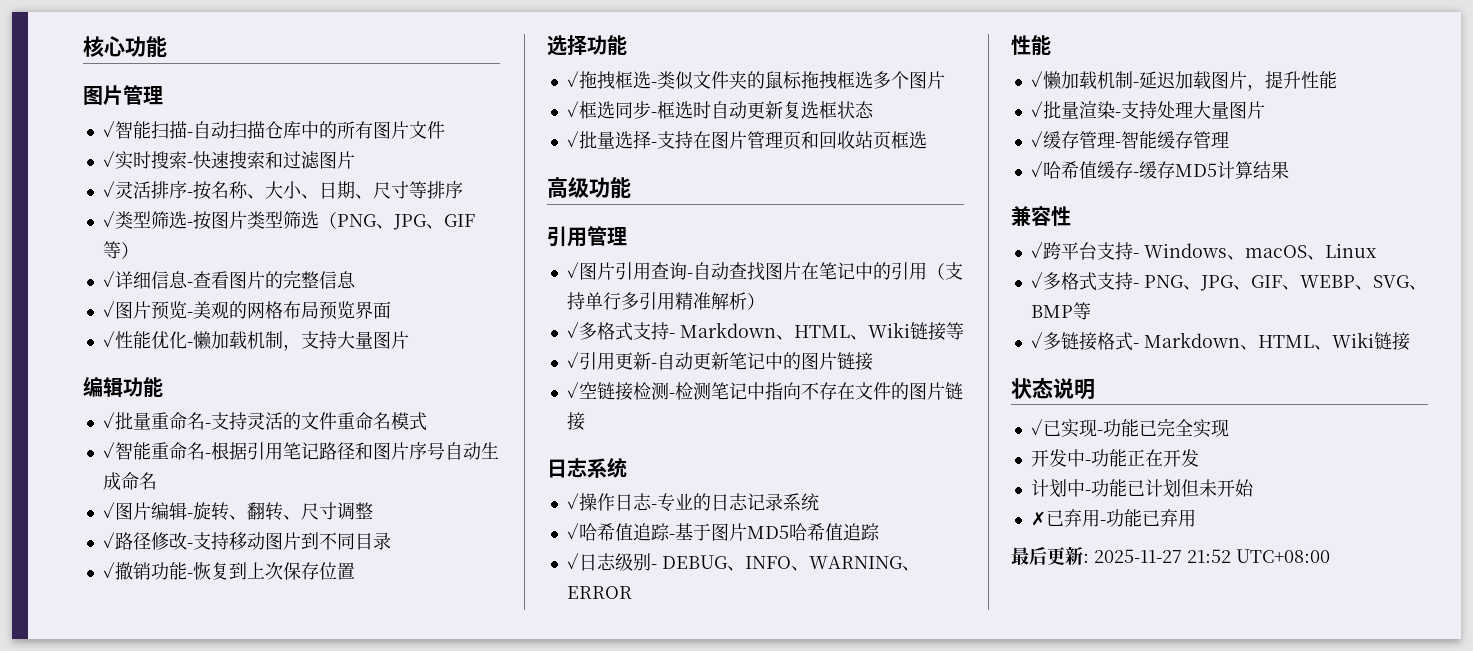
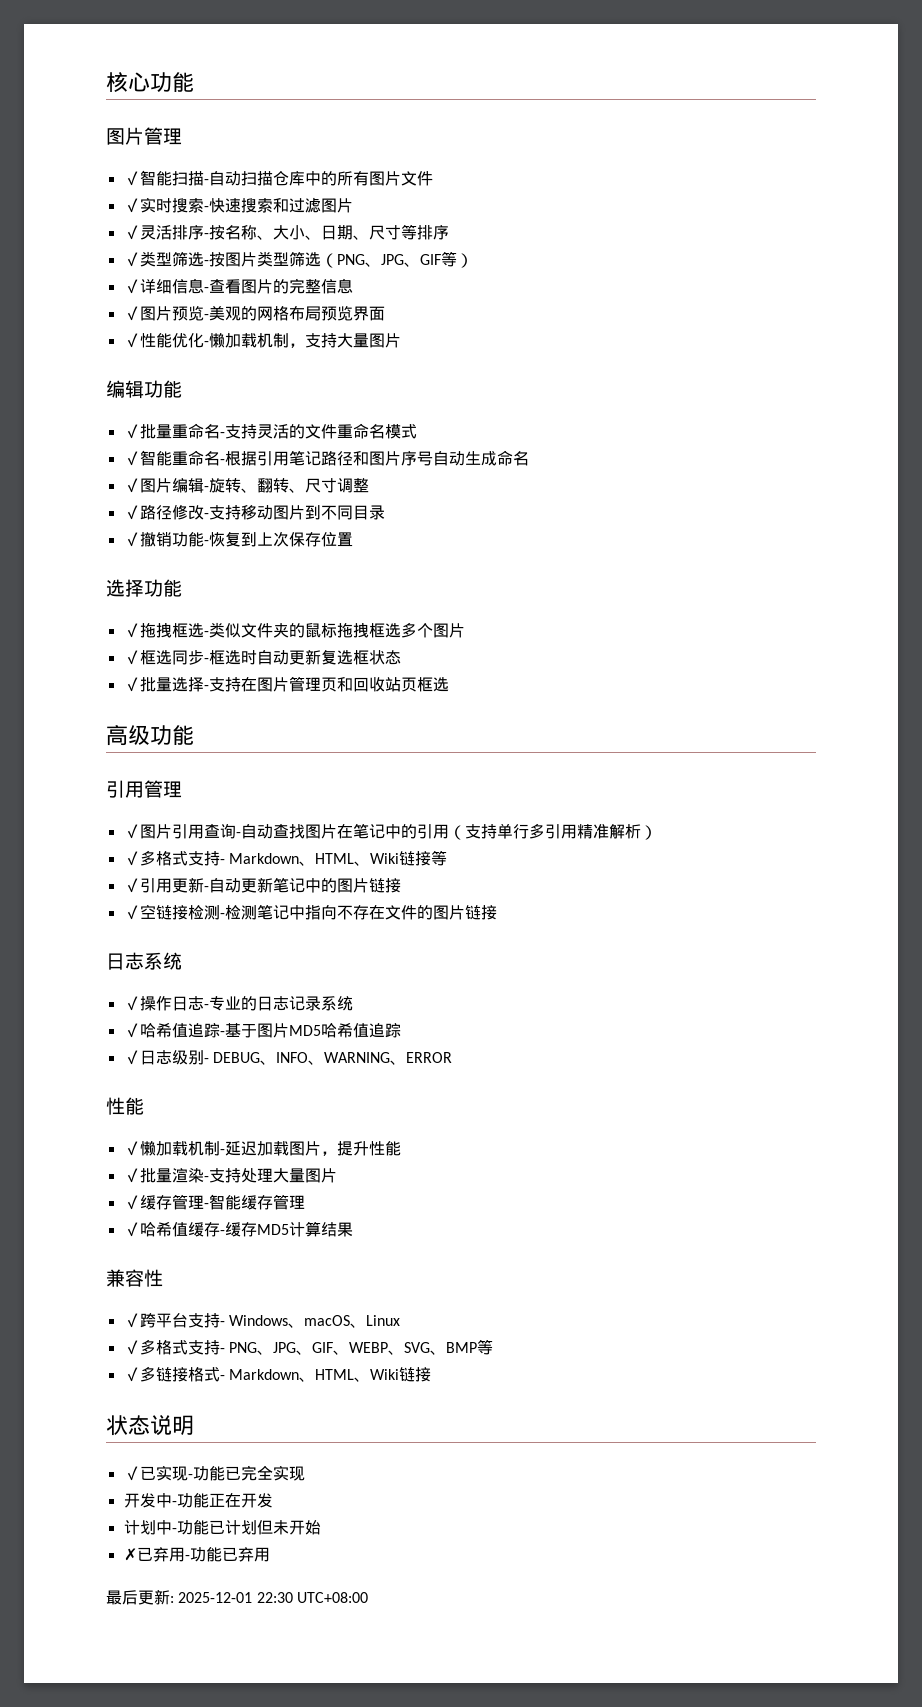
[1094,549,1231,563] 2025-11-27 21:52 -> [178,1592,293,1603] 2025-12-01 22:30

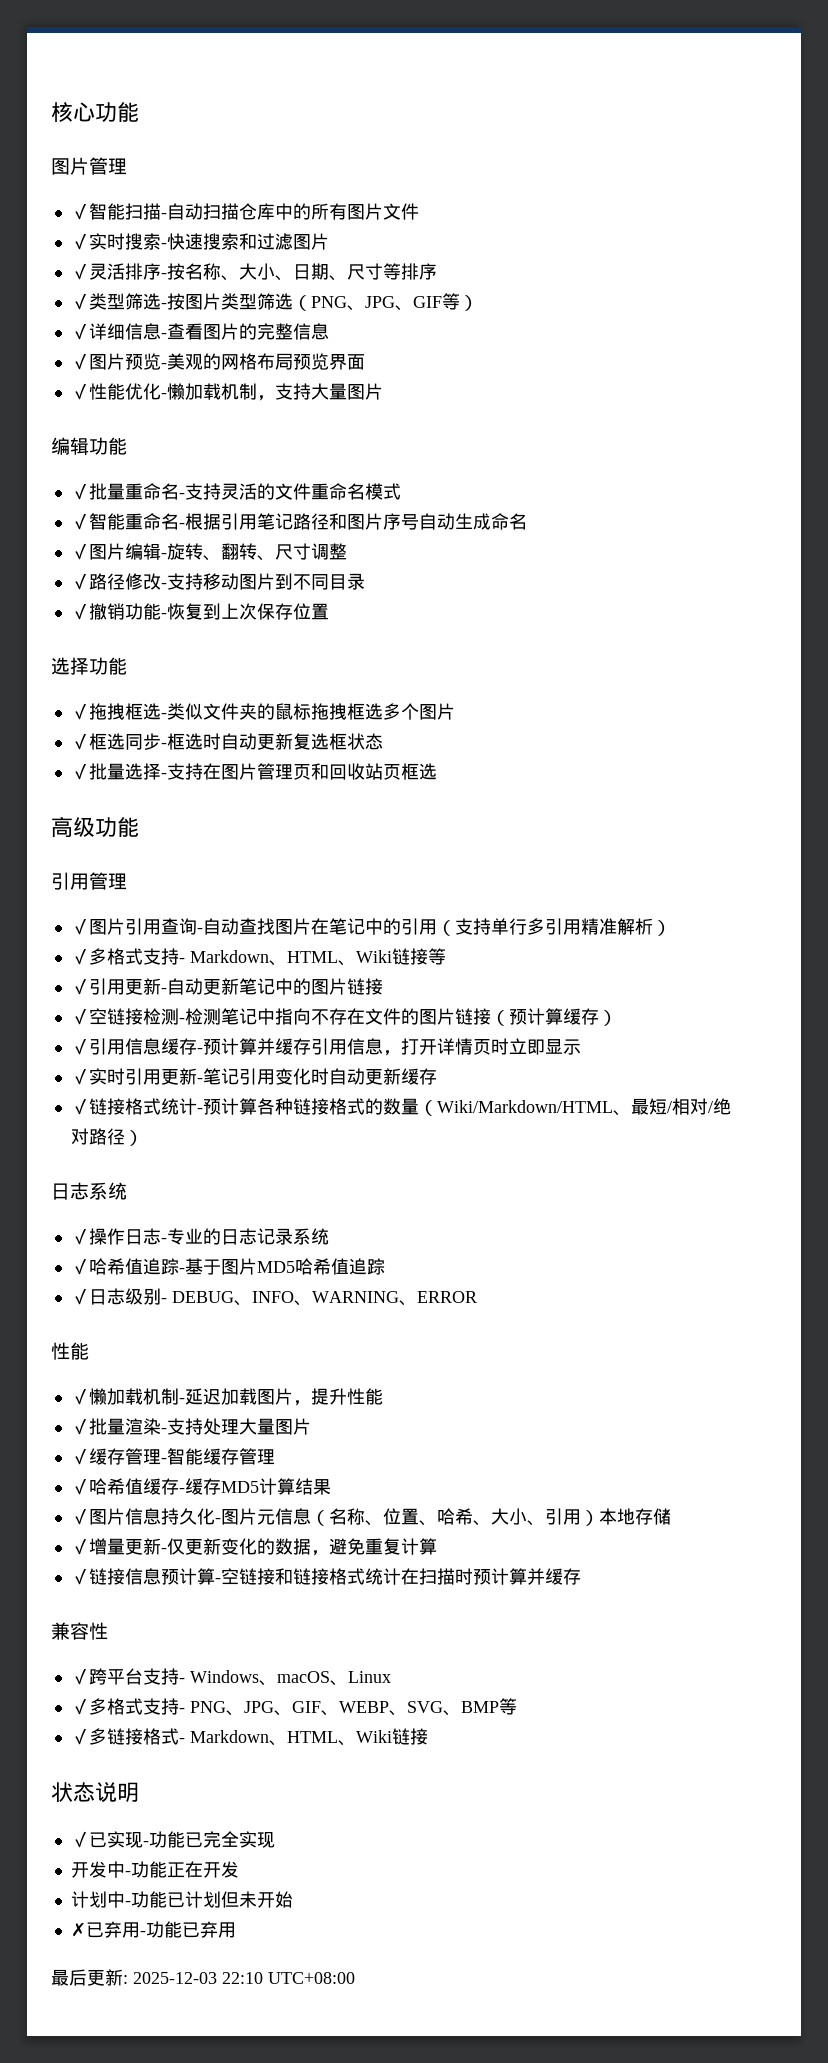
(497, 912) none -> [490,1008,617,1026] [70,1038,581,1056] [70,1068,437,1085] [70,1098,731,1116] [70,1128,143,1146] （预计算缓存） // ✓引用信息缓存-预计算并缓存引用信息，打开详情页时立即显示 // ✓实时引用更新-笔记引用变化时自动更新缓存 // ✓链接格式统计-预计算各种链接格式的数量（Wiki/Markdown/HTML、最短/相对/绝对路径）
(353, 1229) none -> [70,1508,671,1526] [70,1538,437,1556] [70,1568,581,1585] // ✓图片信息持久化-图片元信息（名称、位置、哈希、大小、引用）本地存储 // ✓增量更新-仅更新变化的数据，避免重复计算 // ✓链接信息预计算-空链接和链接格式统计在扫描时预计算并缓存
[178,1592,293,1603] 2025-12-01 22:30 -> [133,1972,263,1984] 2025-12-03 22:10

